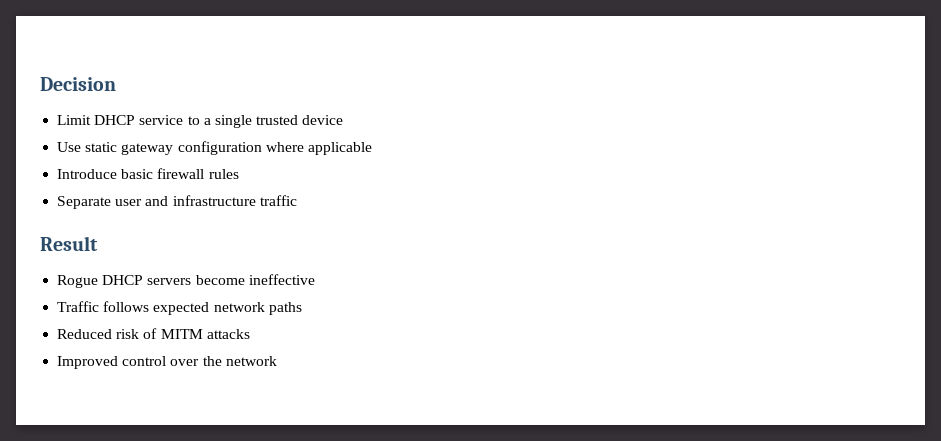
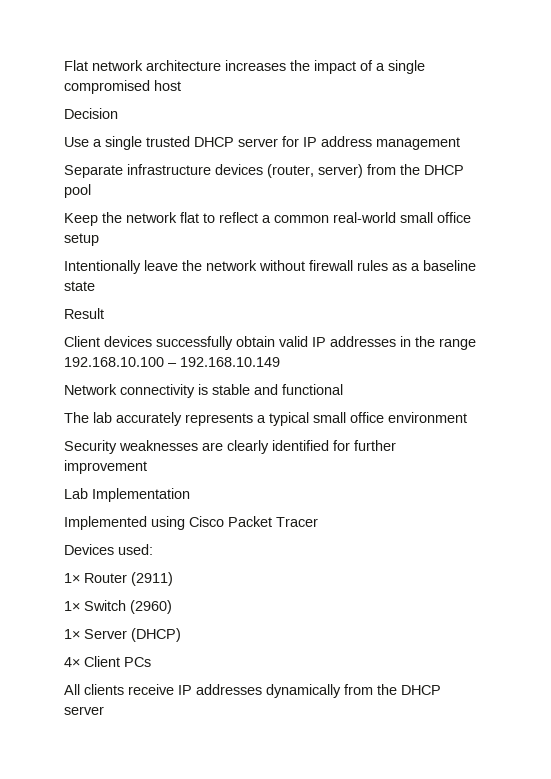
[40,77,116,91] [57,115,344,128] [57,141,372,155] [57,168,239,179] [57,195,297,209] [40,236,98,251] [57,274,315,288] [57,301,302,315] [57,328,250,339] [57,356,277,369] Decision // Limit DHCP service to a single trusted device // Use static gateway configuration where applicable // Introduce basic firewall rules // Separate user and infrastructure traffic // Result // Rogue DHCP servers become ineffective // Traffic follows expected network paths // Reduced risk of MITM attacks // Improved control over the network -> [64,60,425,74] [64,80,181,94] [64,108,118,119] [64,136,460,150] [64,164,464,178] [64,184,91,198] [64,212,471,226] [64,233,99,246] [64,260,476,274] [64,281,95,291] [64,308,104,319] [64,336,476,350] [64,357,280,367] [64,384,343,398] [64,412,467,426] [64,440,396,454] [64,460,147,474] [64,488,190,502] [64,516,318,530] [64,544,153,555] [64,572,173,586] [64,600,172,614] [64,628,181,642] [64,656,151,667] [64,684,441,698] [64,706,104,715] Flat network architecture increases the impact of a single compromised host // Decision // Use a single trusted DHCP server for IP address management // Separate infrastructure devices (router, server) from the DHCP pool // Keep the network flat to reflect a common real-world small office setup // Intentionally leave the network without firewall rules as a baseline state // Result // Client devices successfully obtain valid IP addresses in the range 192.168.10.100 – 192.168.10.149 // Network connectivity is stable and functional // The lab accurately represents a typical small office environment // Security weaknesses are clearly identified for further improvement // Lab Implementation // Implemented using Cisco Packet Tracer // Devices used: // 1× Router (2911) // 1× Switch (2960) // 1× Server (DHCP) // 4× Client PCs // All clients receive IP addresses dynamically from the DHCP server

